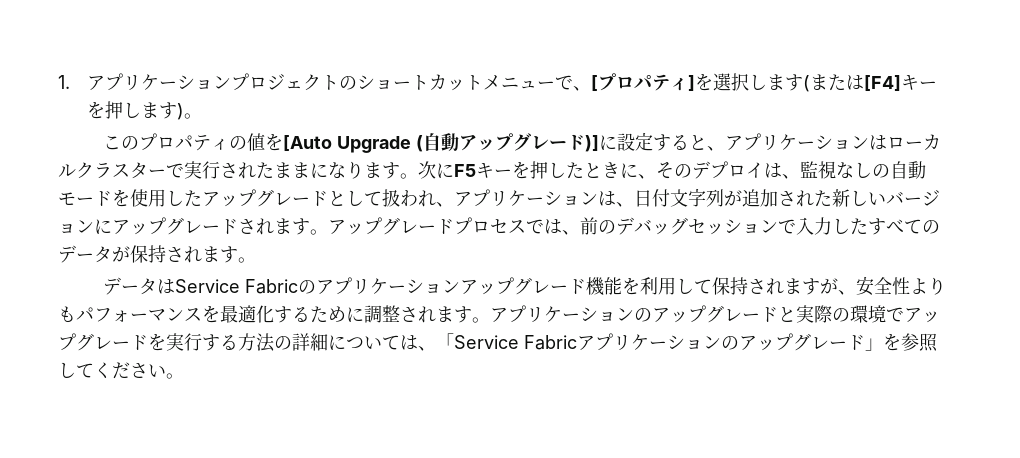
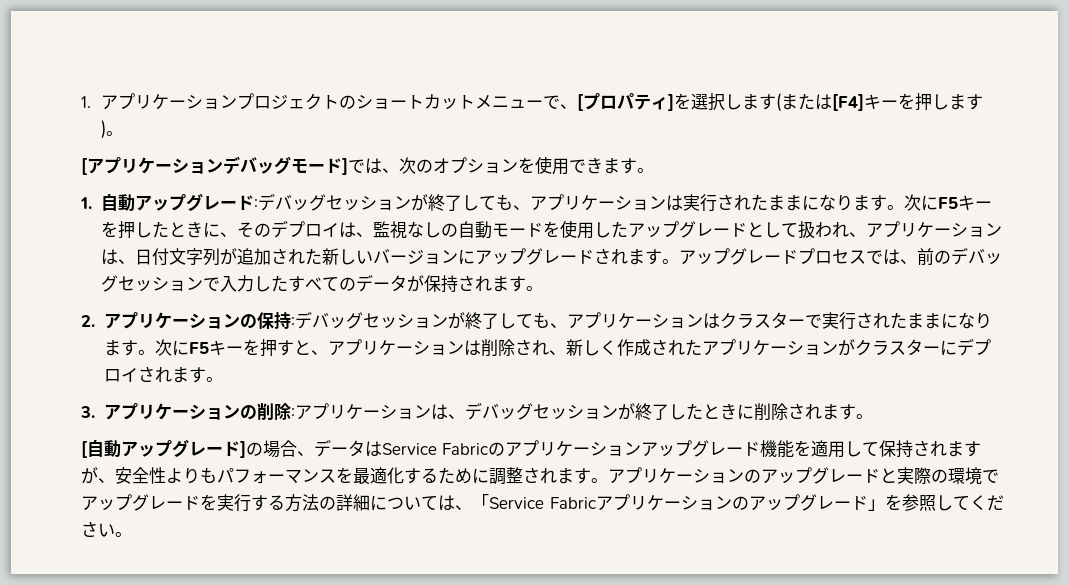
[102,132,941,153] [58,162,184,179] このプロパティの値を[Auto Upgrade (自動アップグレード)]に設定すると、アプリケーションはローカルクラスターで -> [81,156,654,175] [80,193,684,211] [アプリケーションデバッグモード]では、次のオプションを使用できます。 // 1.自動アップグレード:デバッグセッションが終了しても、アプリケーションは
(256, 260) none -> [81,311,992,330] [103,338,991,357] [103,366,223,383] [80,402,873,420] [81,439,314,458] 2.アプリケーションの保持:デバッグセッションが終了しても、アプリケーションはクラスターで実行されたままになります。次にF5キーを押すと、アプリケーションは削除され、新しく作成されたアプリケーションがクラスターにデプロイされます。 // 3.アプリケーションの削除:アプリケーションは、デバッグセッションが終了したときに削除されます。 // [自動アップグレード]の場合、
[639,277,658,295] 利 -> [810,440,828,457] 適

